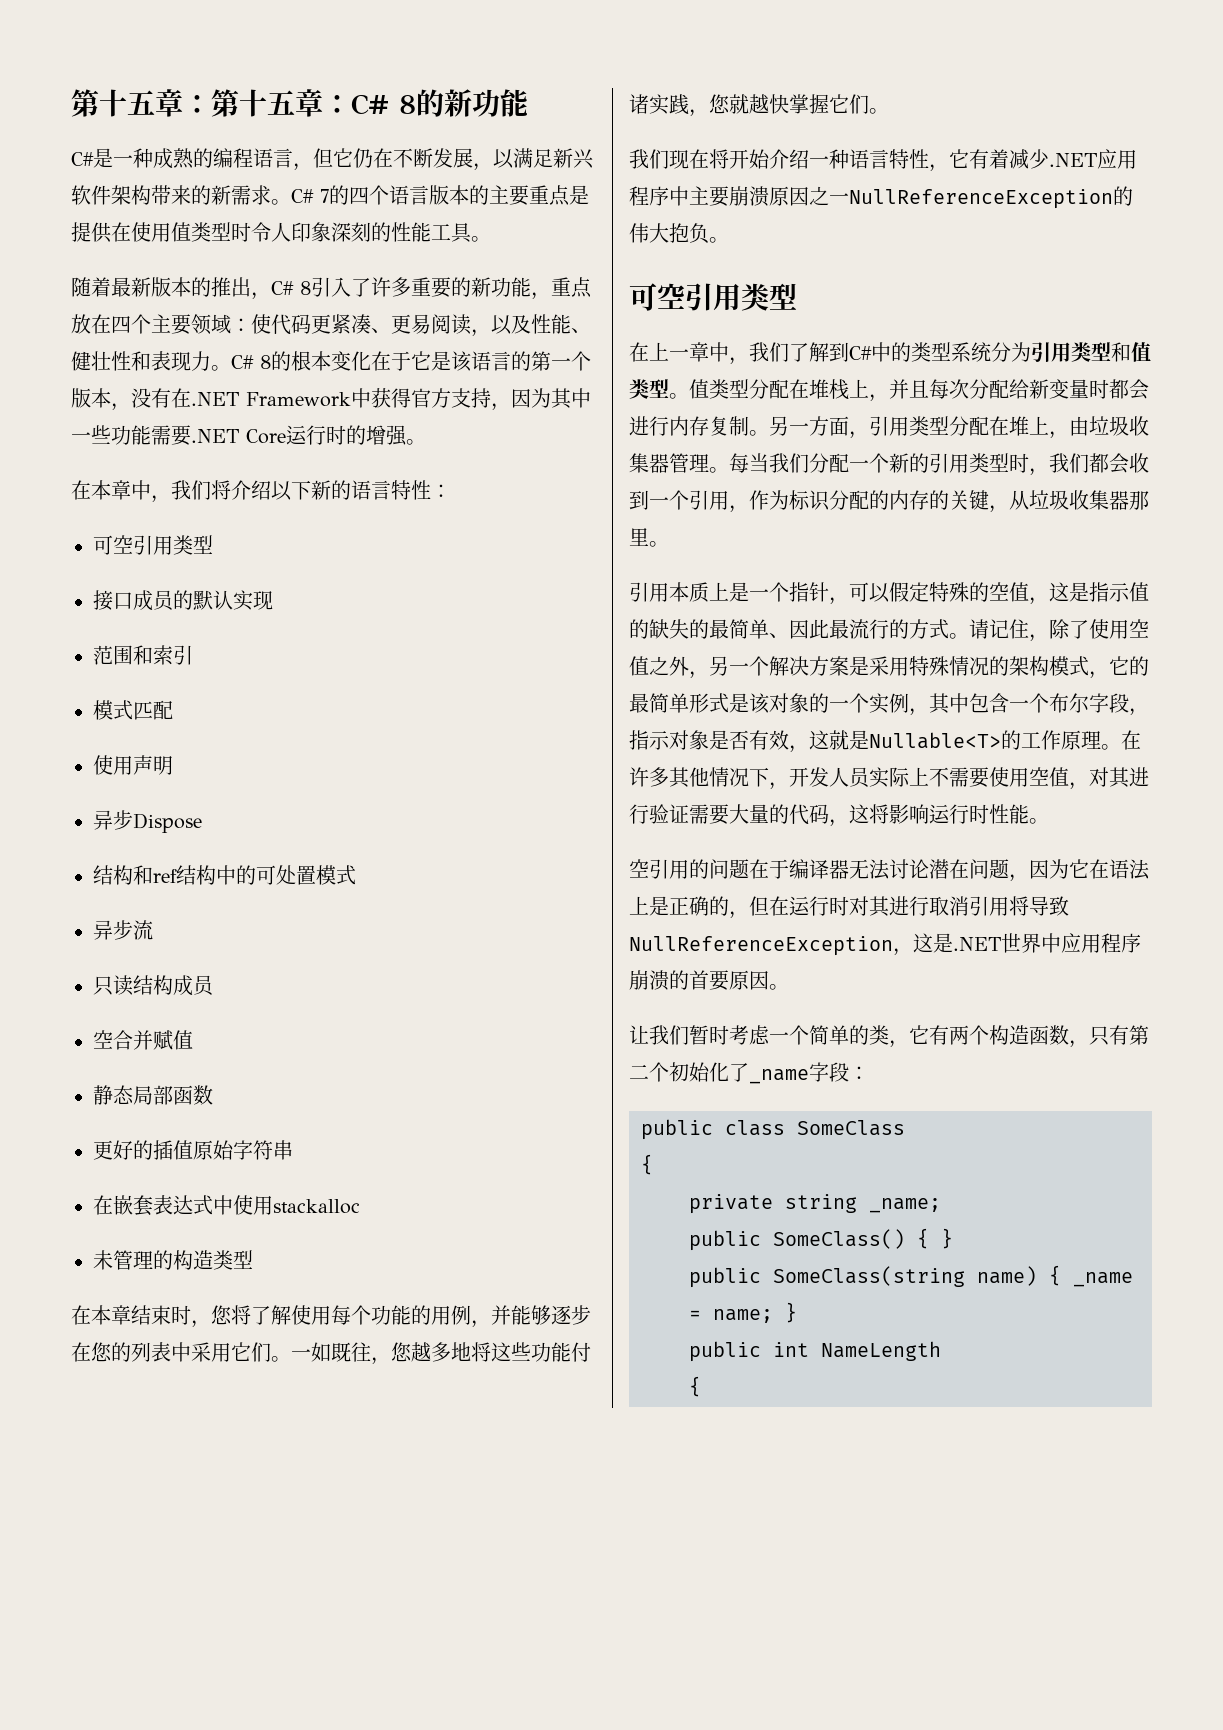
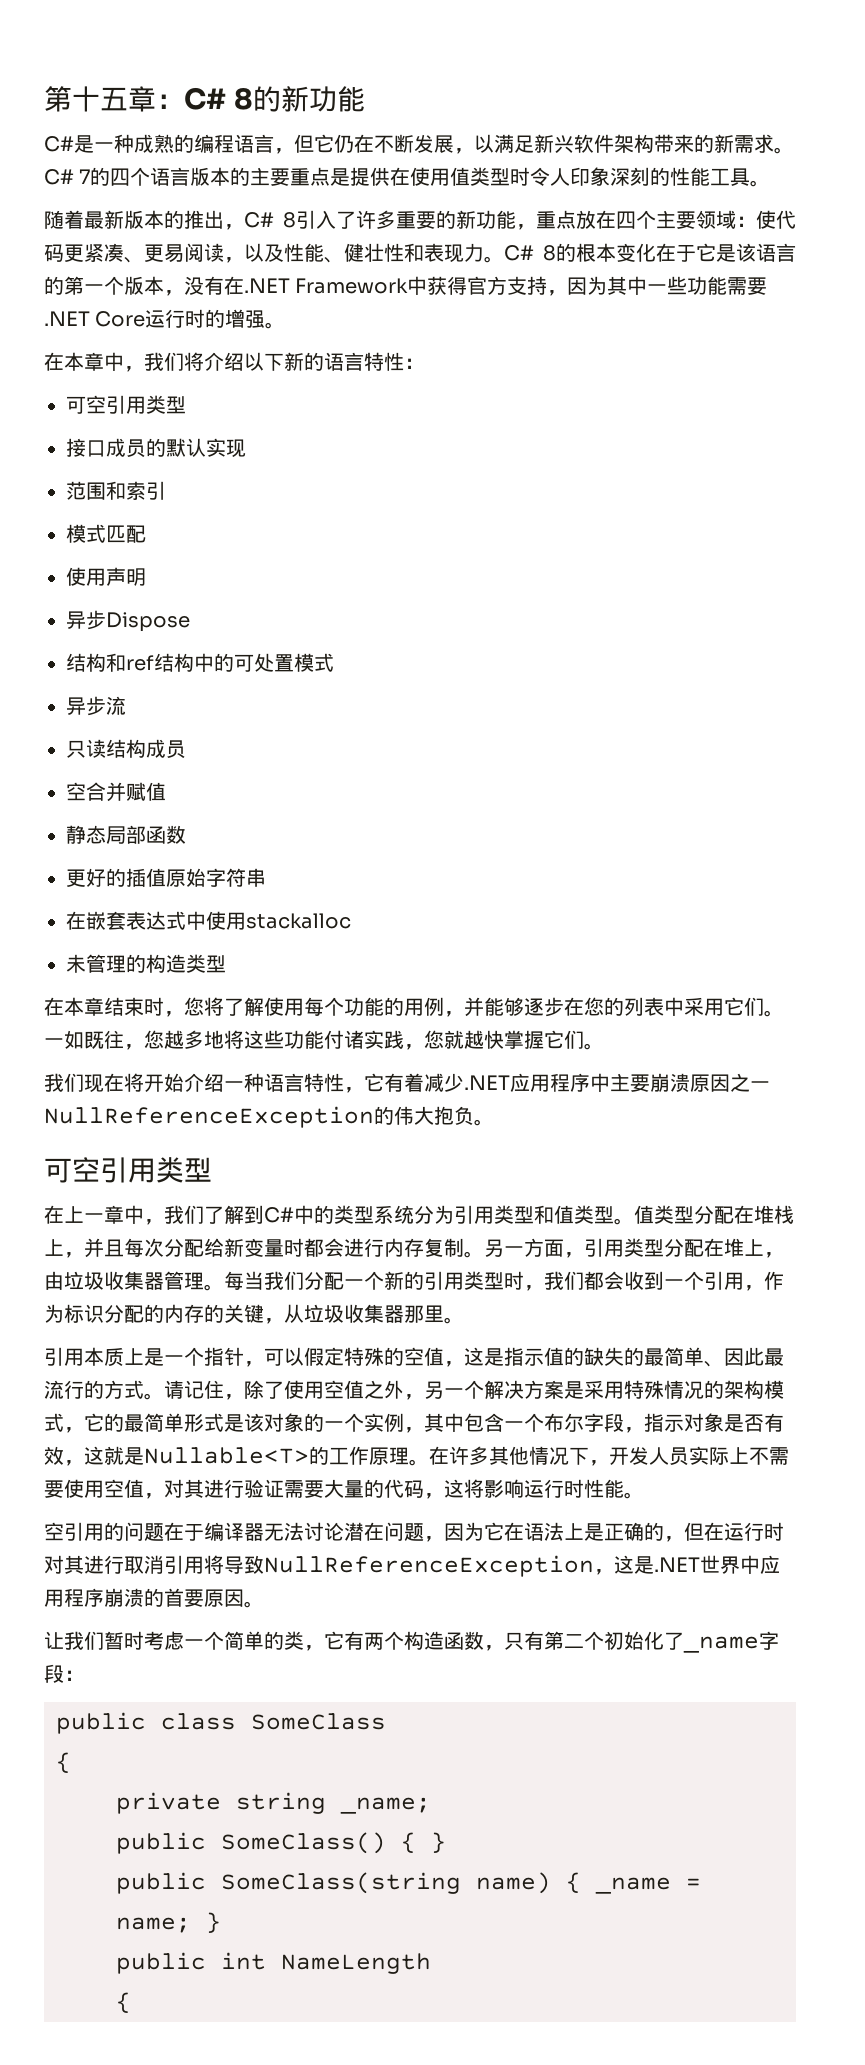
[71,89,351,117] 第十五章：第十五章： -> [44,86,184,112] 第十五章：

